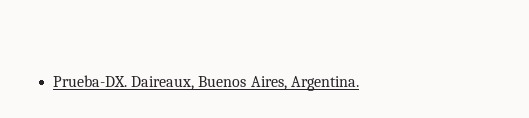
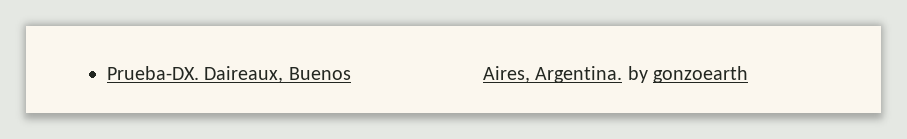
(359, 83) none -> [627,66,749,83] by gonzoearth

